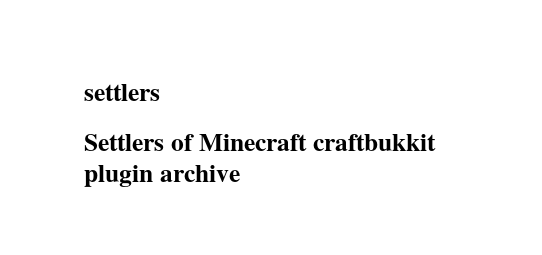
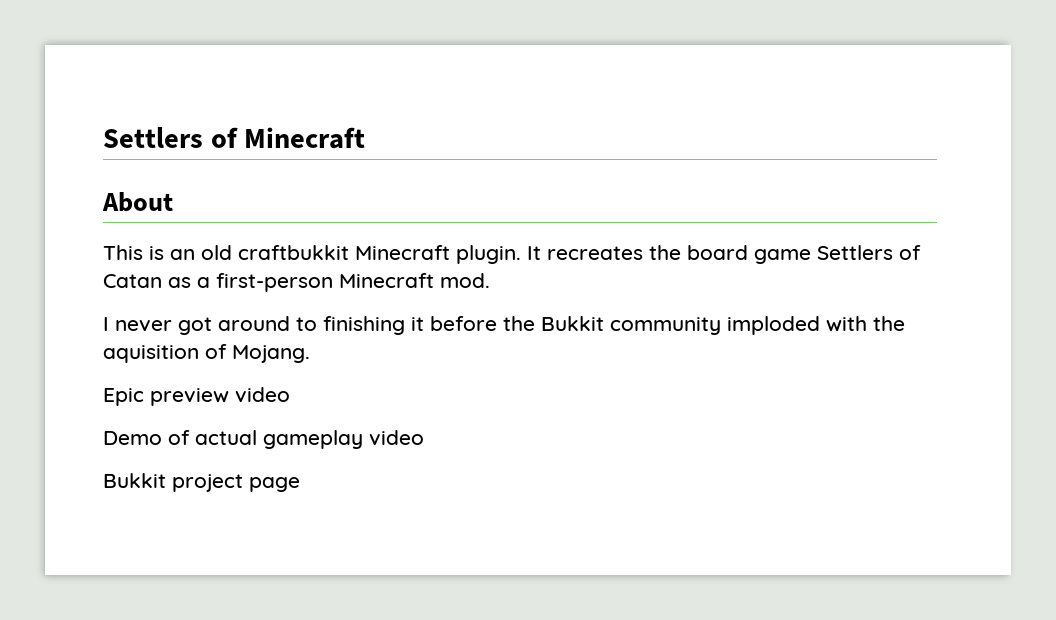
[84,84,160,101] settlers // -> (103, 137) none
[312,134,436,151] [84,165,240,187] craftbukkit plugin archive -> [102,192,173,212] [103,245,921,264] [103,273,490,292] [103,316,905,335] [103,344,310,363] [103,387,290,406] [103,430,424,449] [103,473,300,492] // About // This is an old craftbukkit Minecraft plugin. It recreates the board game Settlers of Catan as a first-person Minecraft mod. // I never got around to finishing it before the Bukkit community imploded with the aquisition of Mojang. // Epic preview video // Demo of actual gameplay video // Bukkit project page

